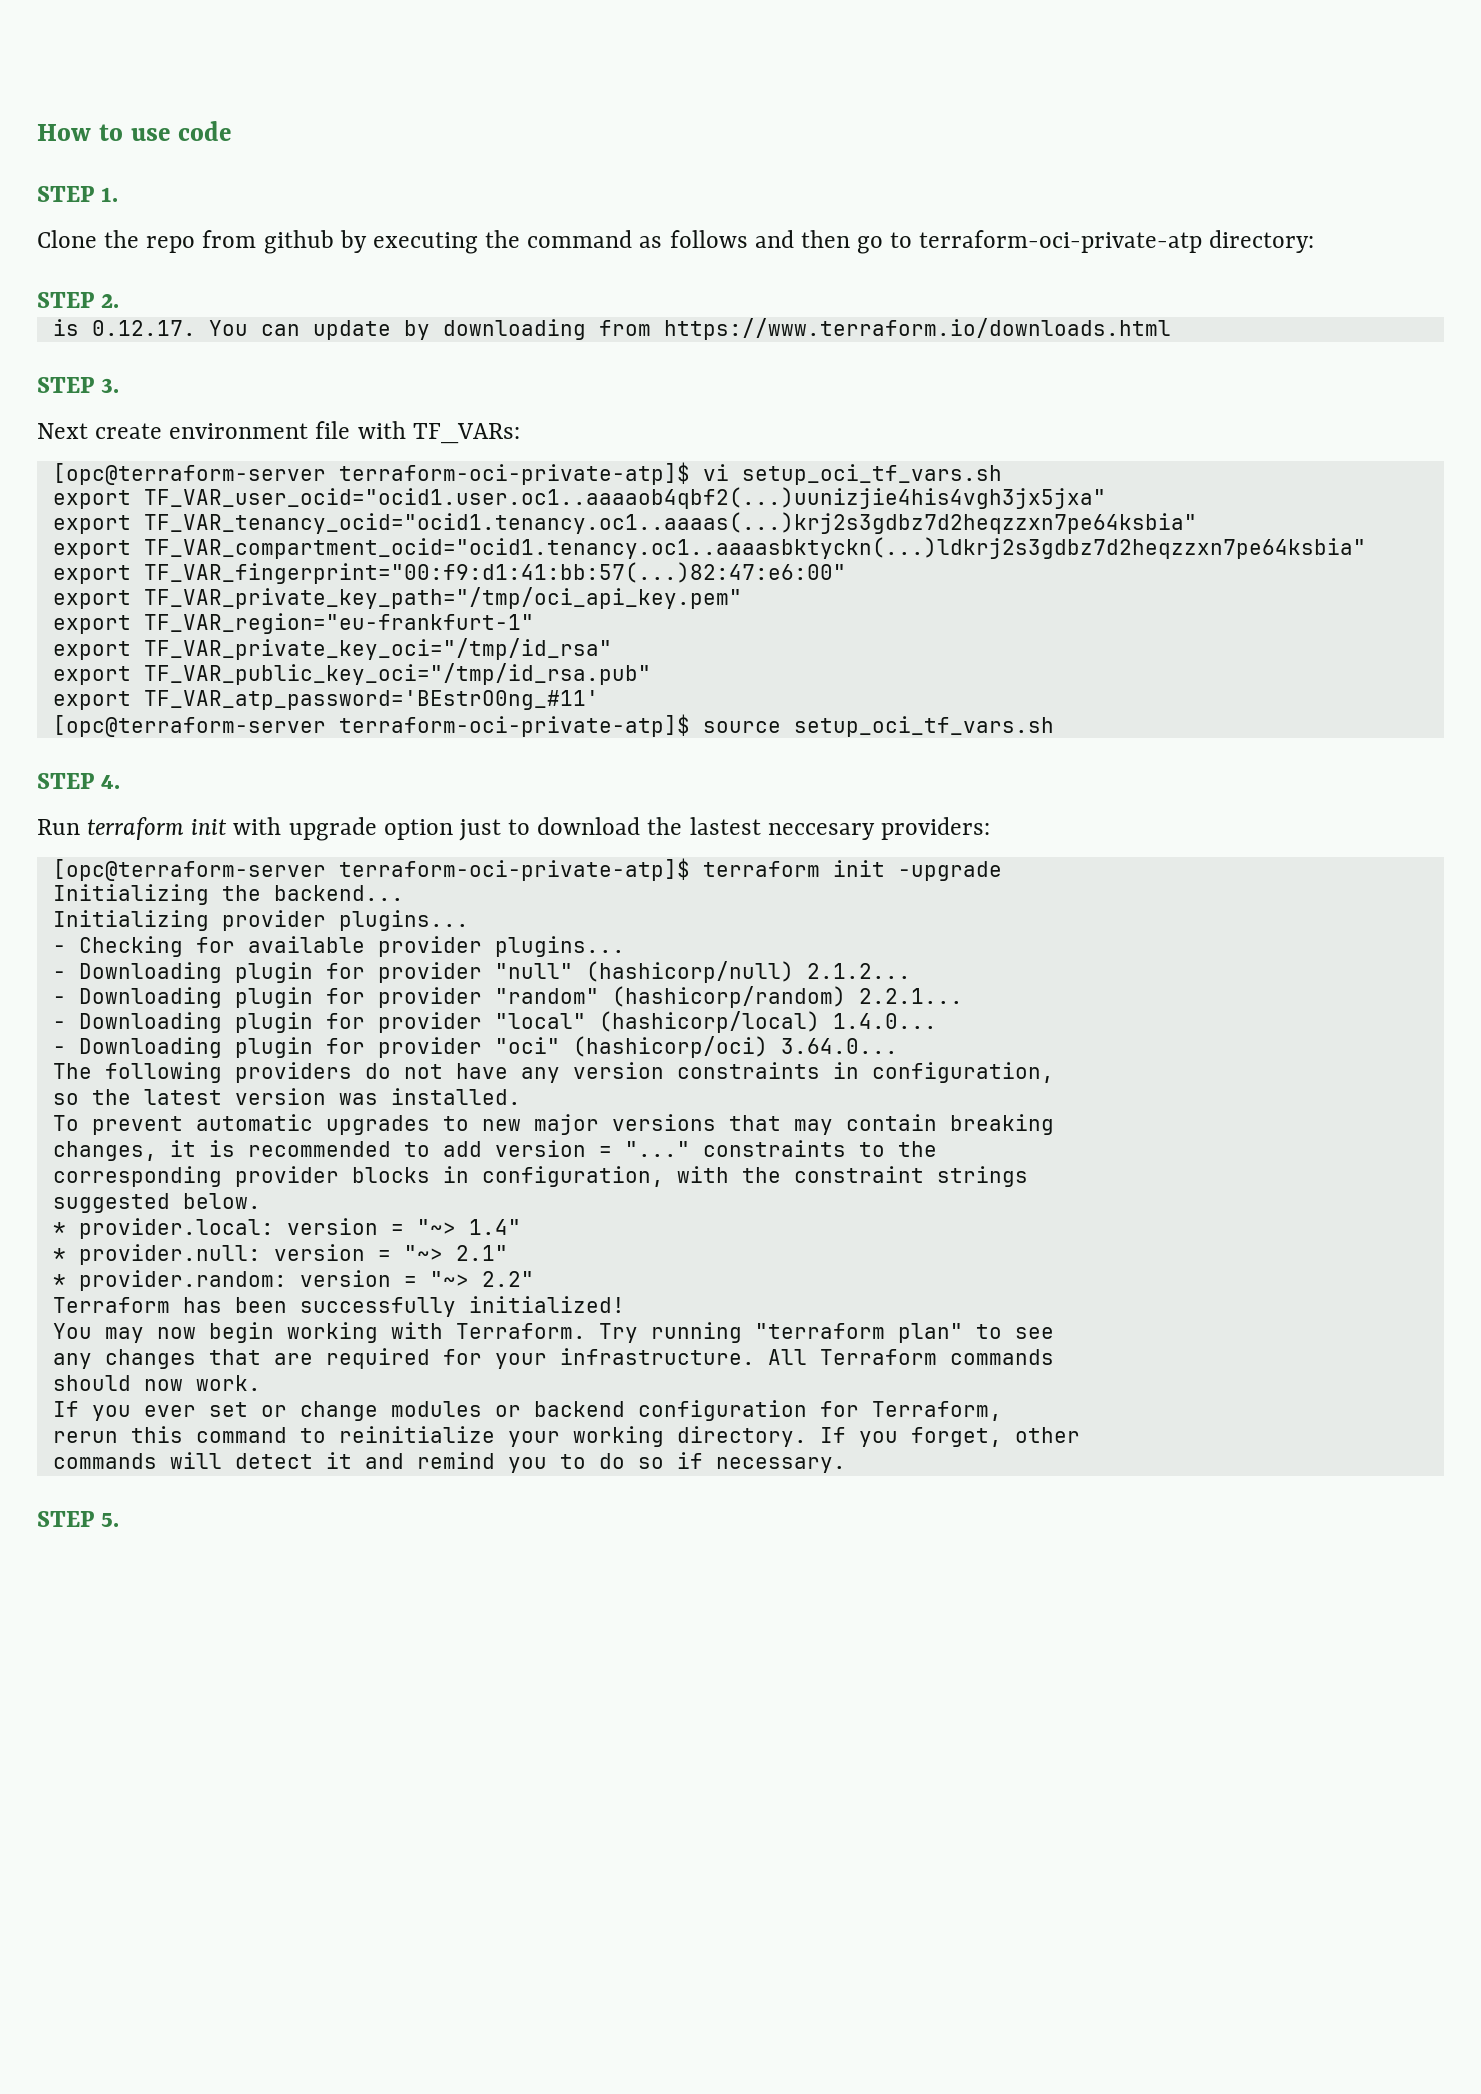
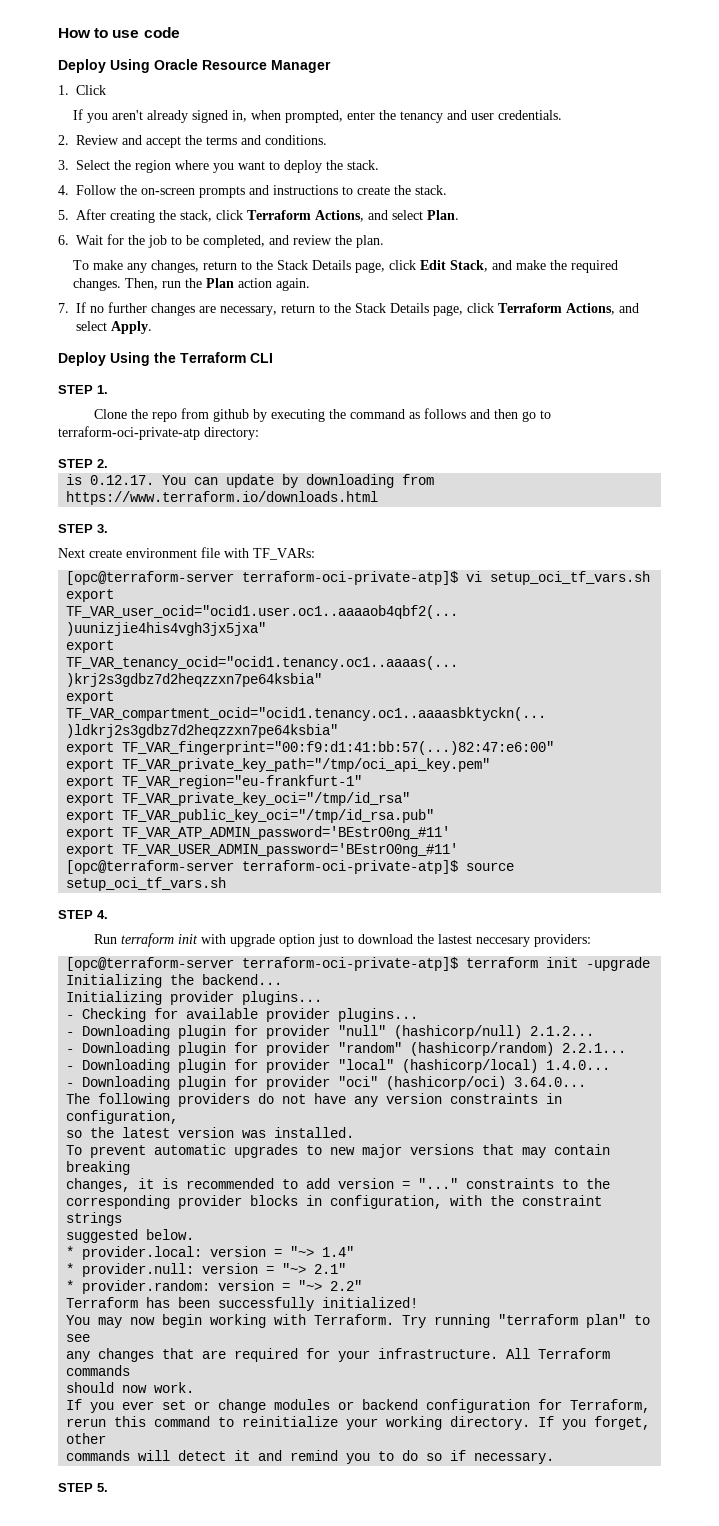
(233, 131) none -> [58,59,331,73] [58,85,106,95] [73,109,563,123] [58,135,327,148] [58,160,379,173] [58,185,447,198] [58,209,459,223] [58,234,384,248] [73,260,619,273] [73,278,311,291] [58,302,639,316] [76,321,152,334] [58,352,273,366] // Deploy Using Oracle Resource Manager // 1. Click // If you aren't already signed in, when prompted, enter the tenancy and user credentials. // 2. Review and accept the terms and conditions. // 3. Select the region where you want to deploy the stack. // 4. Follow the on-screen prompts and instructions to create the stack. // 5. After creating the stack, click Terraform Actions, and select Plan. // 6. Wait for the job to be completed, and review the plan. // To make any changes, return to the Stack Details page, click Edit Stack, and make the required changes. Then, run the Plan action again. // 7. If no further changes are necessary, return to the Stack Details page, click Terraform Actions, and select Apply. // Deploy Using the Terraform CLI
[143,690,599,710] TF_VAR_atp_password='BEstrO0ng_#11' -> [122,826,451,840] [66,843,459,857] TF_VAR_ATP_ADMIN_password='BEstrO0ng_#11' // export TF_VAR_USER_ADMIN_password='BEstrO0ng_#11'

